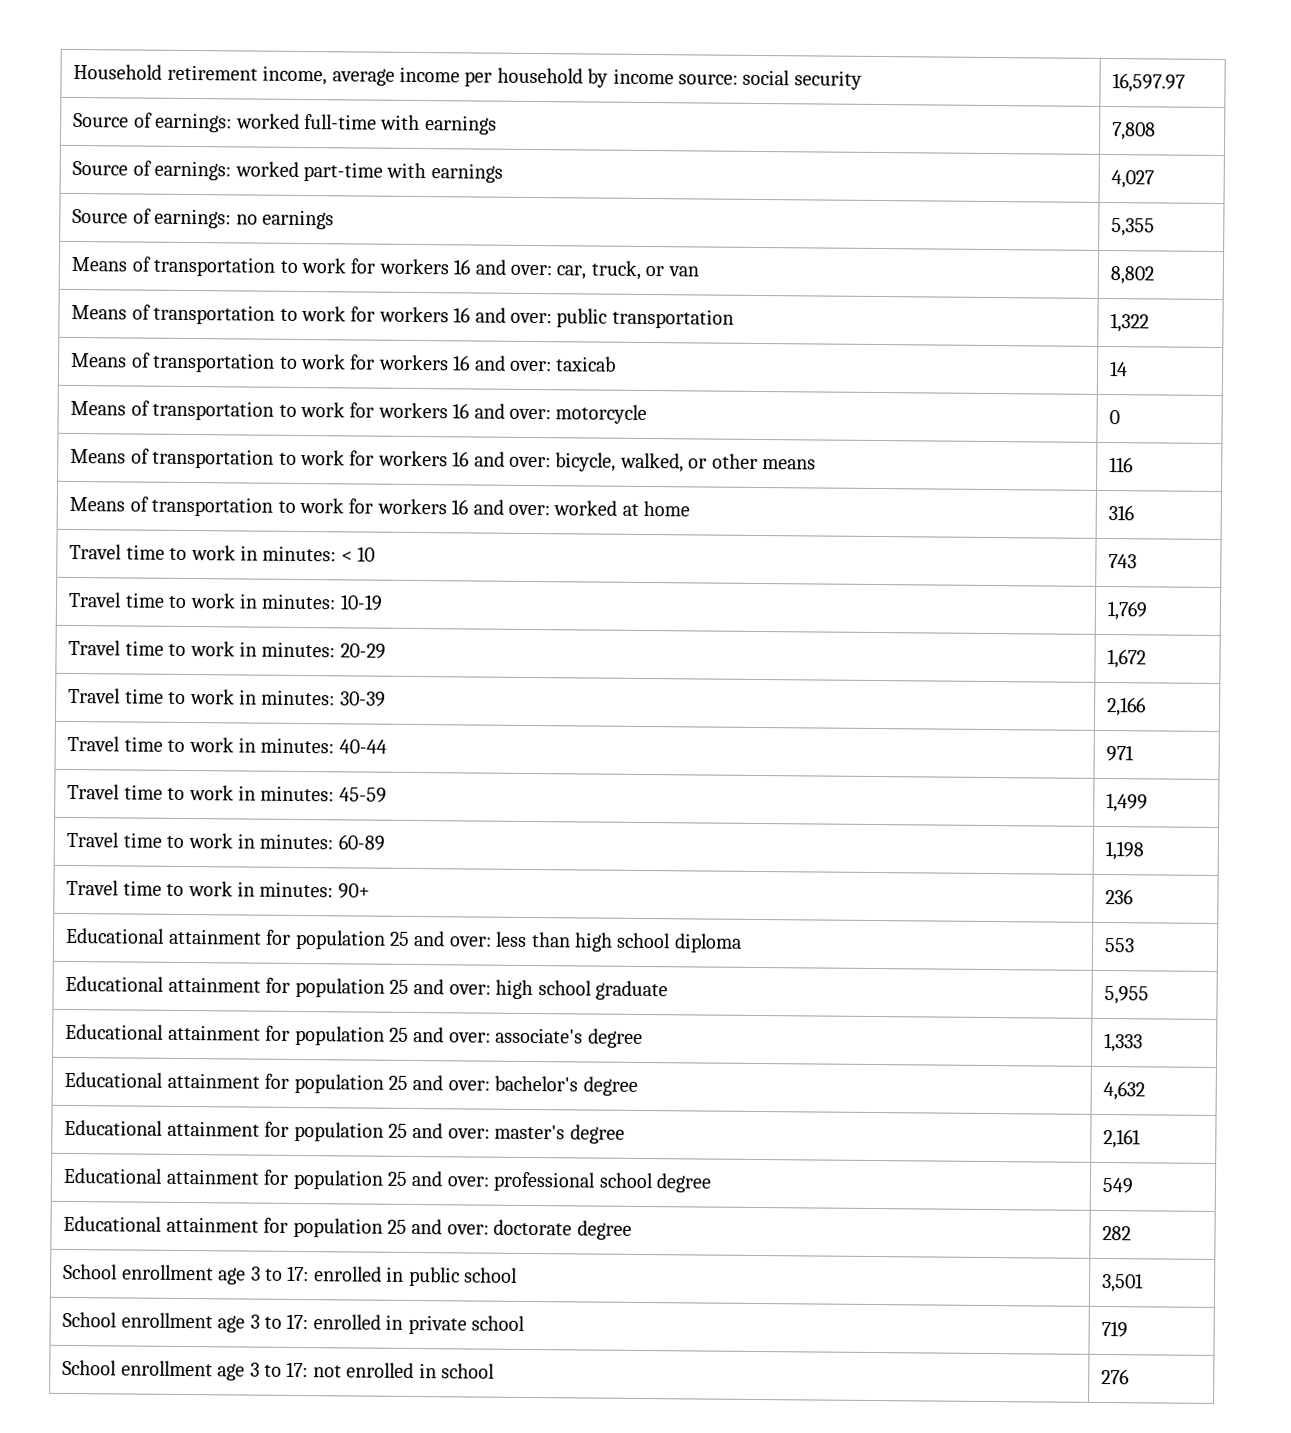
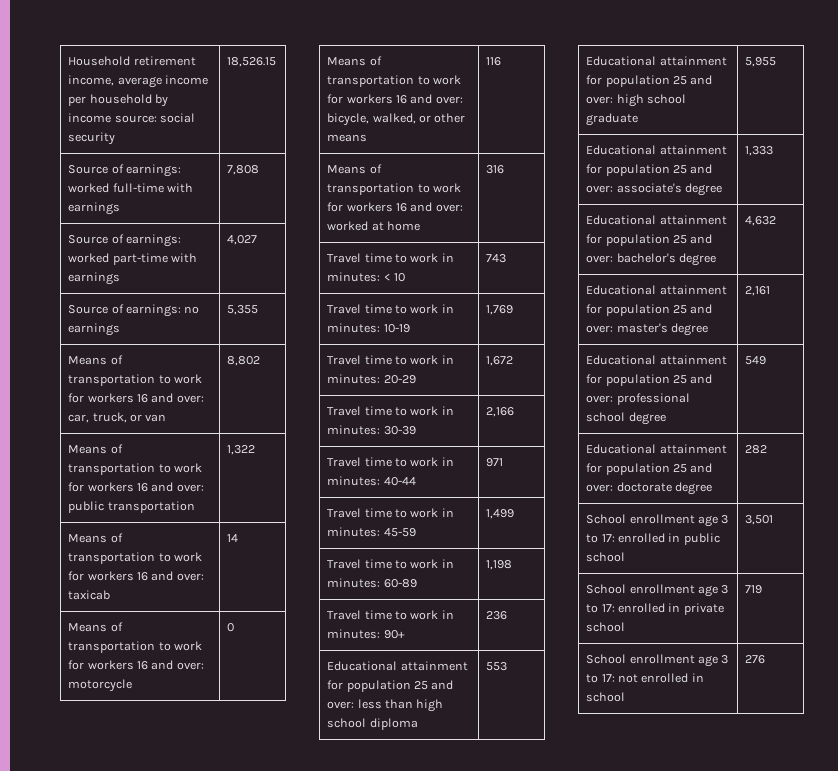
[1112,73,1186,93] 16,597.97 -> [227,57,277,67] 18,526.15

